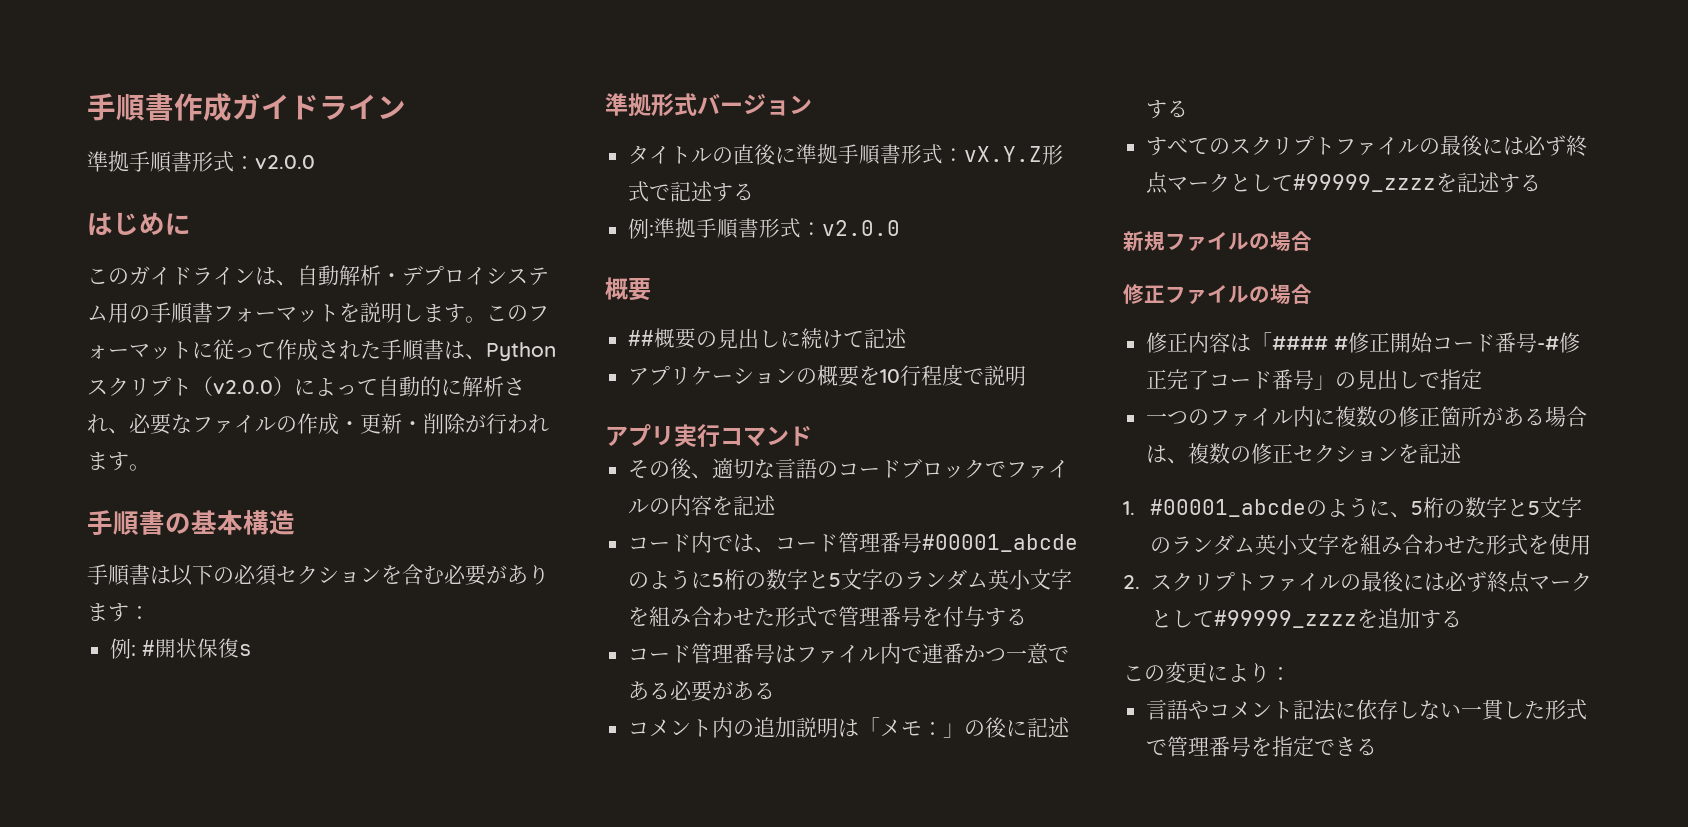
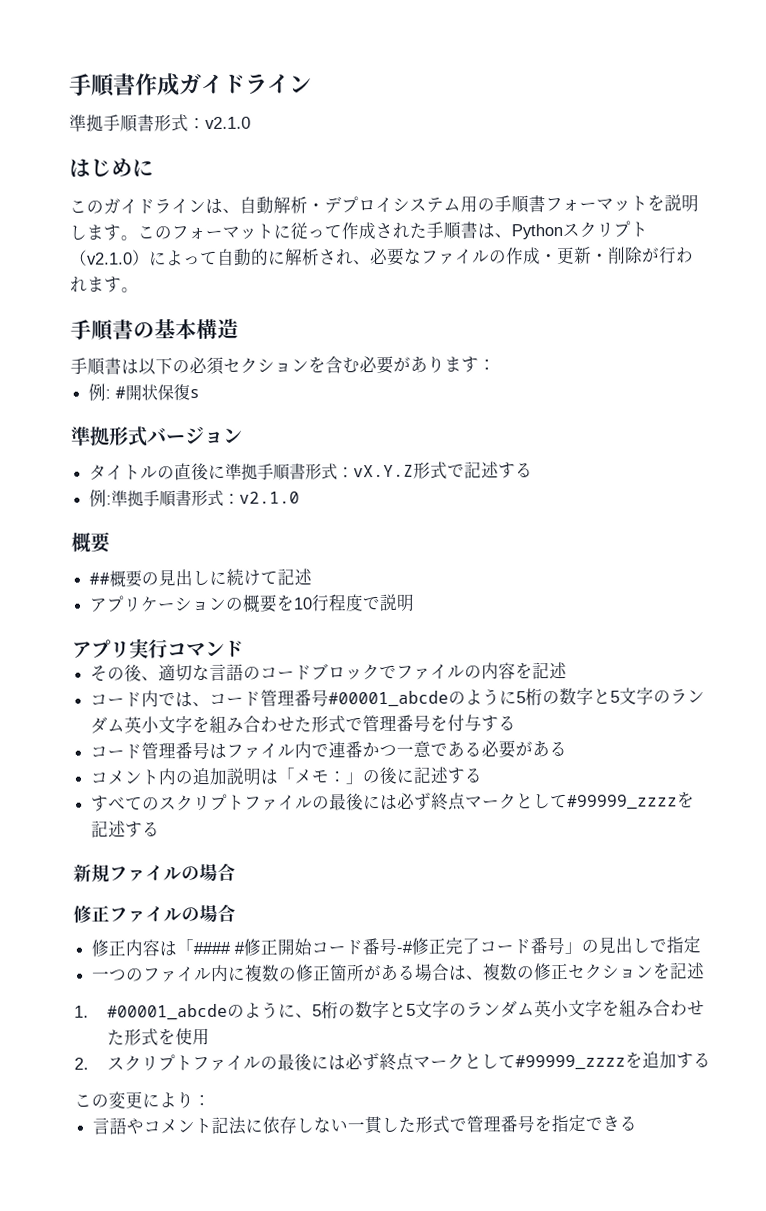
[255,155,315,170] v2.0.0 -> [205,116,251,129] v2.1.0
[213,380,273,395] v2.0.0 -> [87,252,133,265] v2.1.0
[822,220,901,236] v2.0.0 -> [239,491,301,504] v2.1.0

